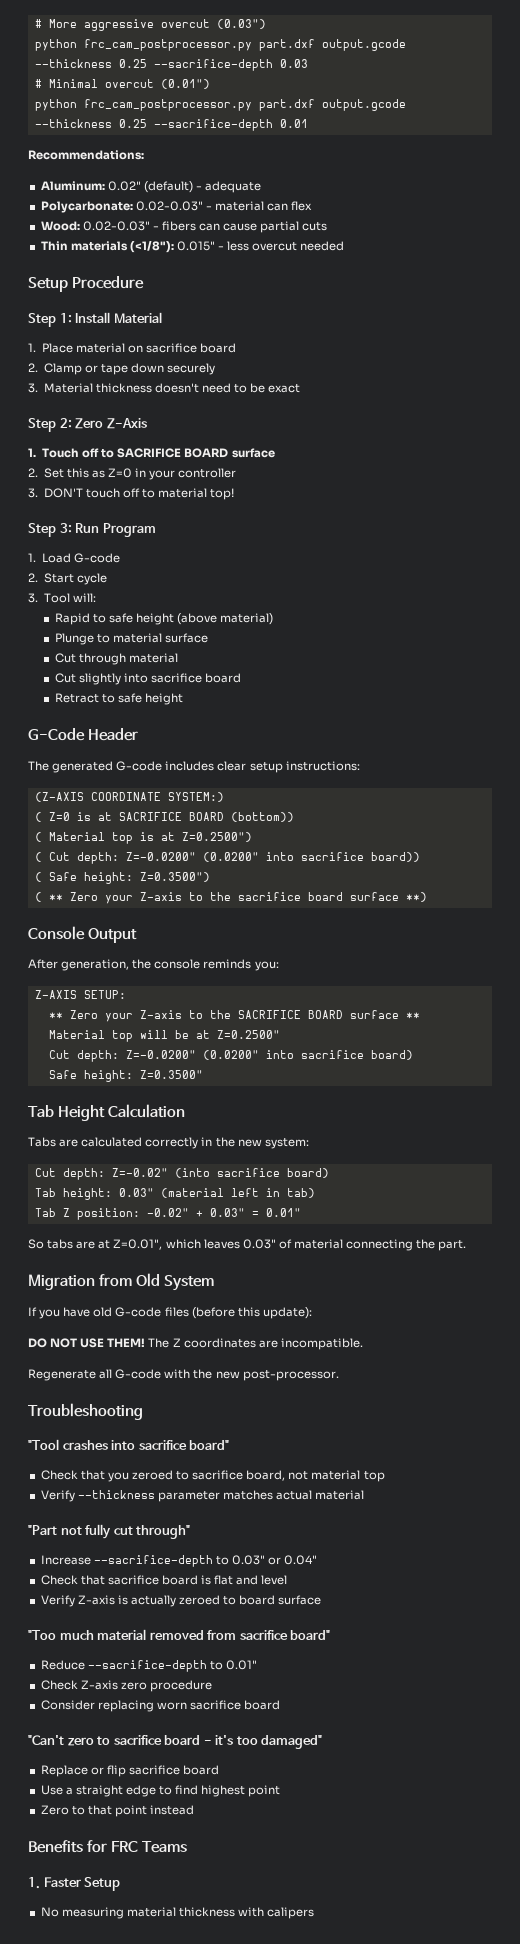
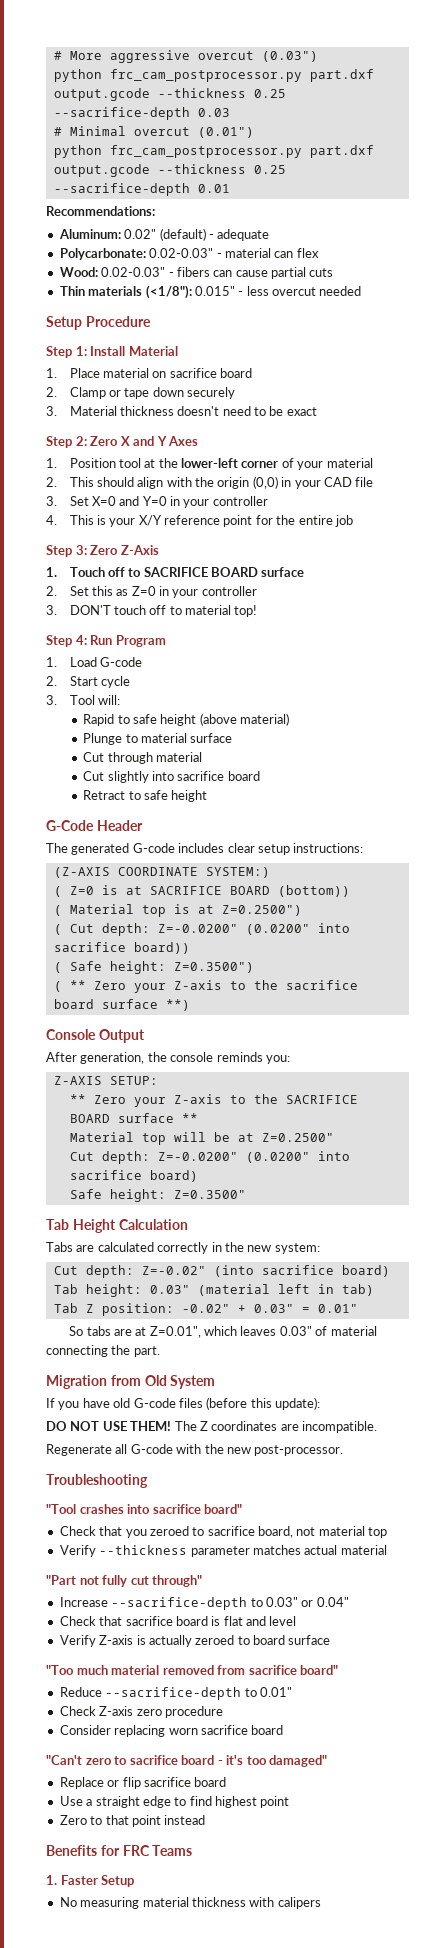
(104, 423) none -> [120,436,199,446] [46,458,373,470] [46,476,374,489] [46,496,268,508] [46,515,353,527] [46,545,119,557] X and Y Axes // 1. Position tool at the lower-left corner of your material // 2. This should align with the origin (0,0) in your CAD file // 3. Set X=0 and Y=0 in your controller // 4. This is your X/Y reference point for the entire job // Step 3: Zero
[59,523,72,533] 3: -> [75,635,87,645] 4:

